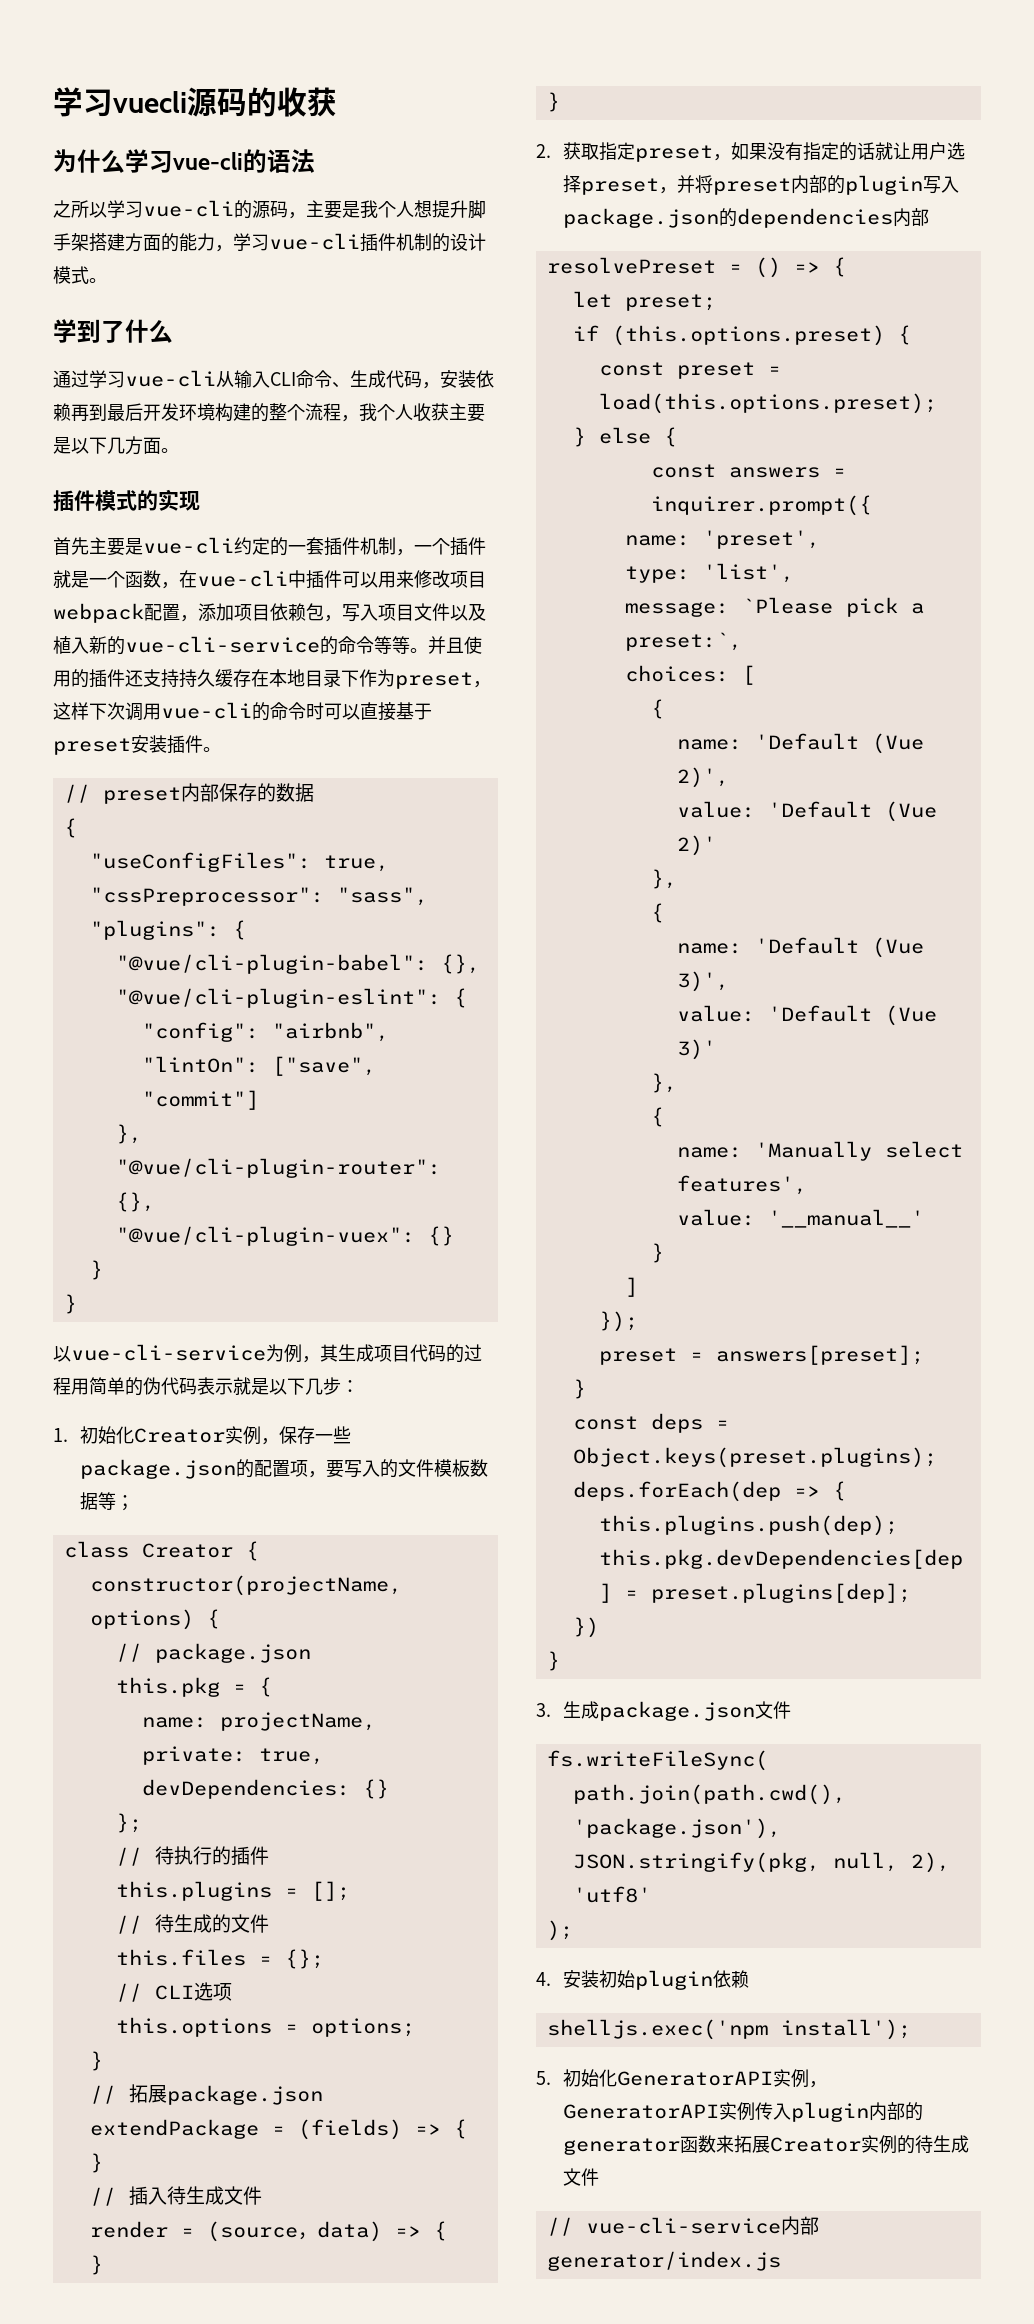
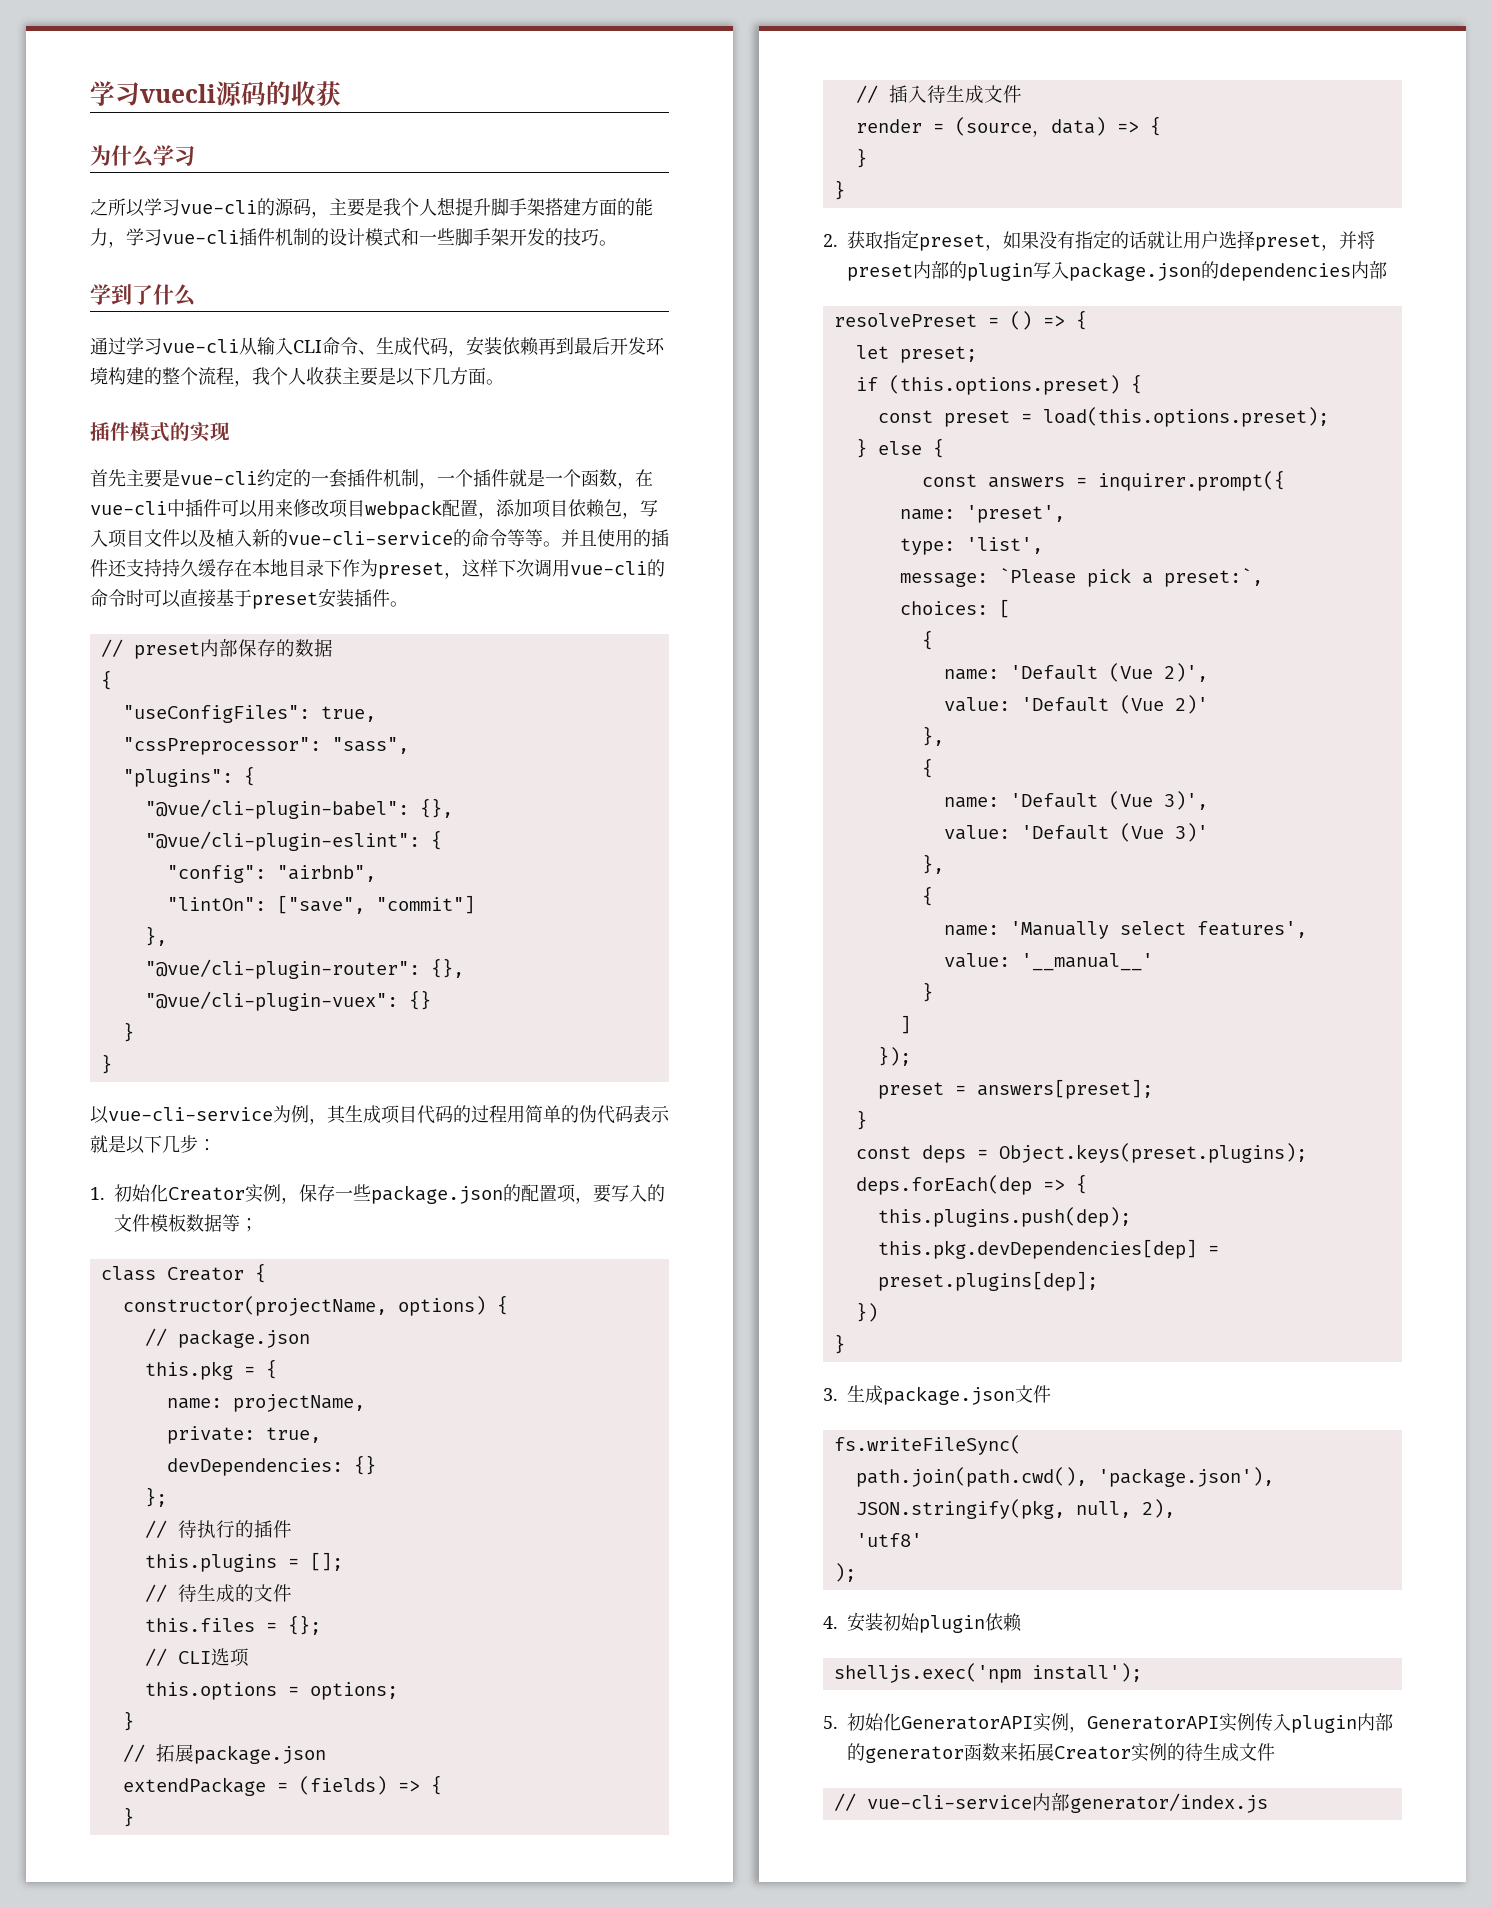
[173,149,315,173] vue-cli的语法 -> (195, 155) none
(89, 275) none -> [401,228,599,246] 和一些脚手架开发的技巧

